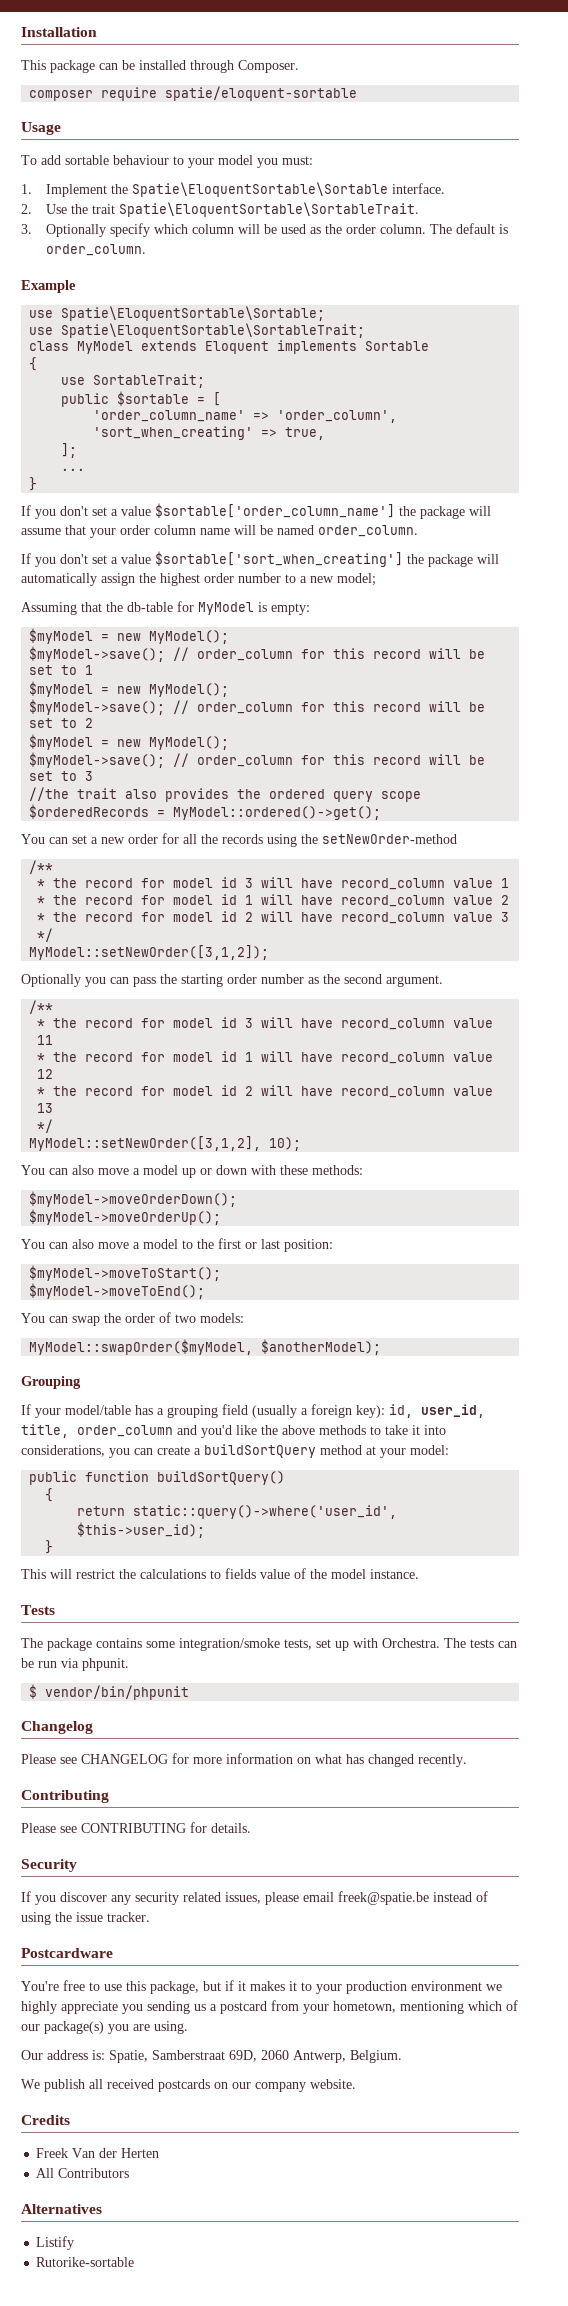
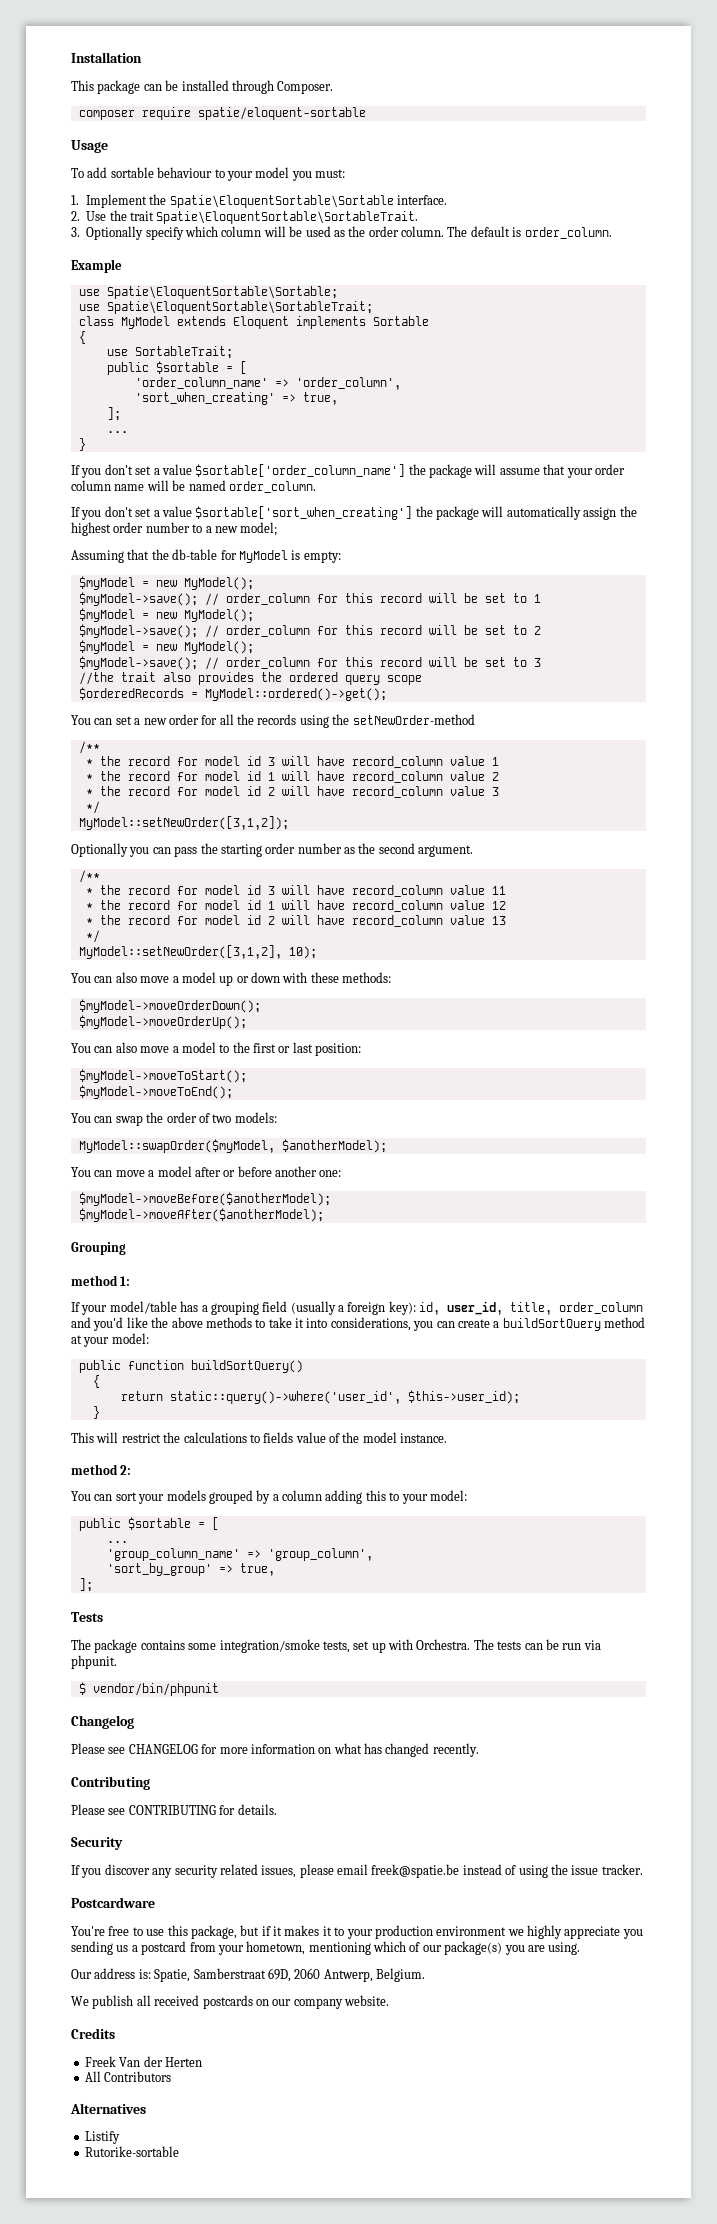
(382, 1347) none -> [71,1166,342,1177] [78,1192,331,1206] [78,1208,324,1222] // You can move a model after or before another one: // $myModel->moveBefore($anotherModel); // $myModel->moveAfter($anotherModel);
(81, 1382) none -> [71,1275,131,1286] // method 1:
(419, 1574) none -> [71,1464,132,1475] [71,1490,467,1504] [78,1517,219,1531] [106,1541,128,1543] [106,1548,373,1561] [106,1563,275,1576] [78,1578,93,1592] // method 2: // You can sort your models grouped by a column adding this to your model: // public $sortable = [ // ... // 'group_column_name' => 'group_column', // 'sort_by_group' => true, // ];

